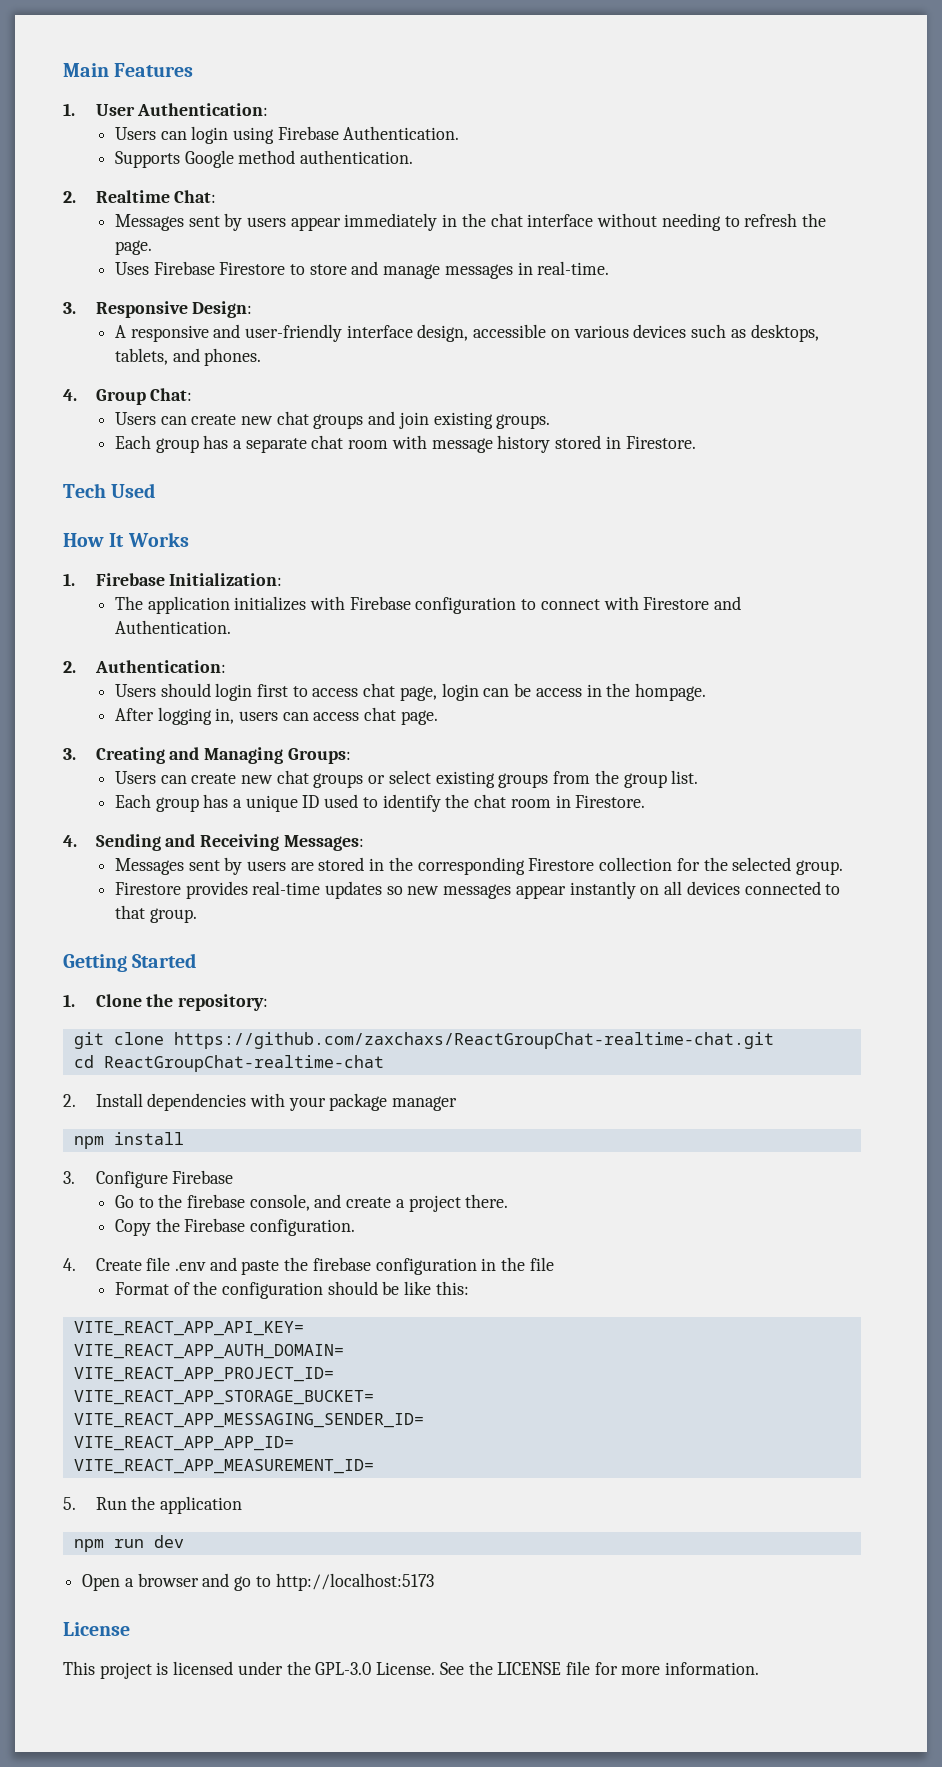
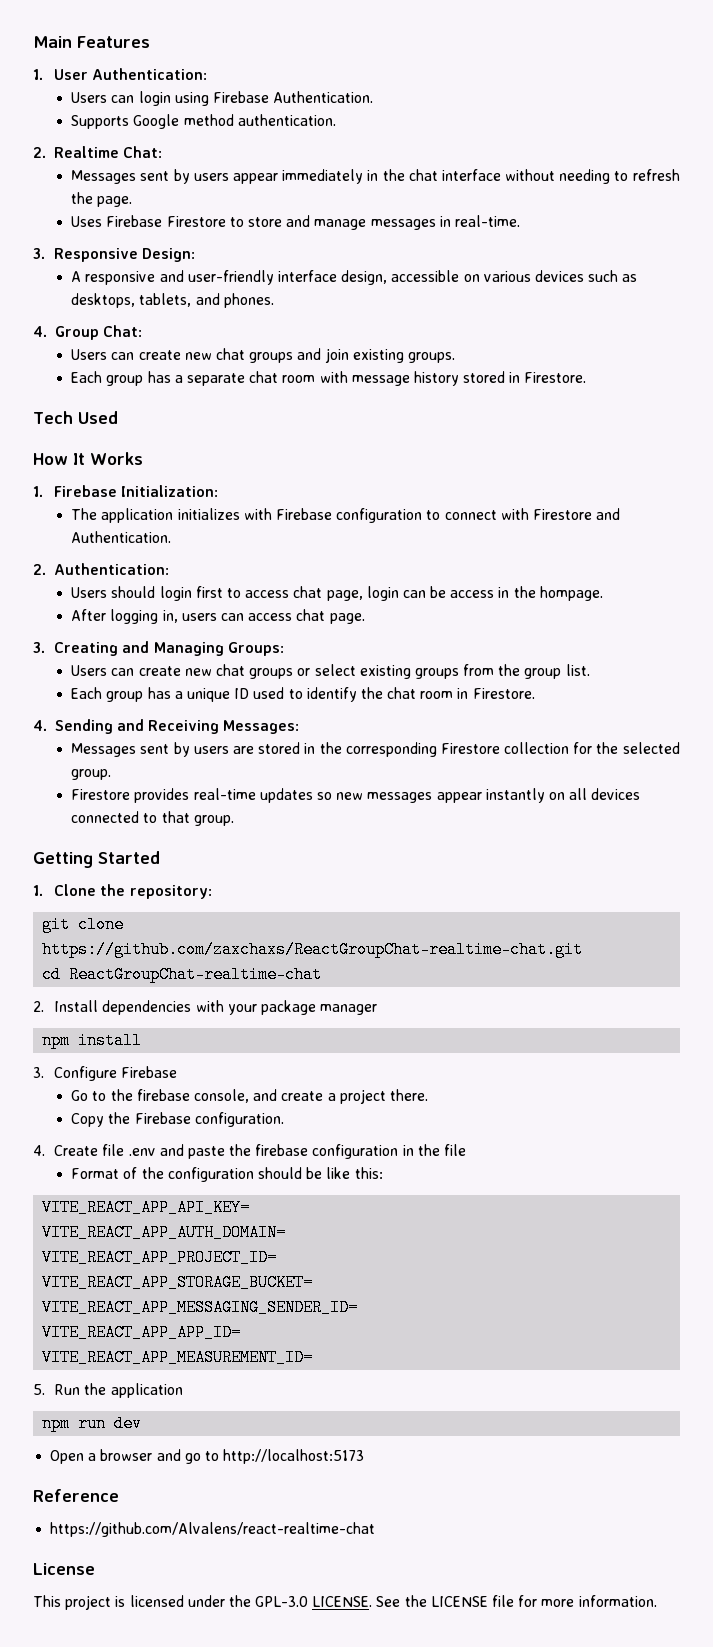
(434, 1582) none -> [33,1489,119,1502] [50,1522,376,1537] // Reference // https://github.com/Alvalens/react-realtime-chat
[376,1662,436,1675] License. -> [312,1596,373,1607] LICENSE.

